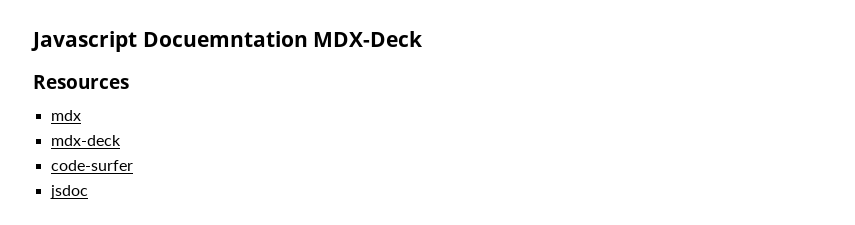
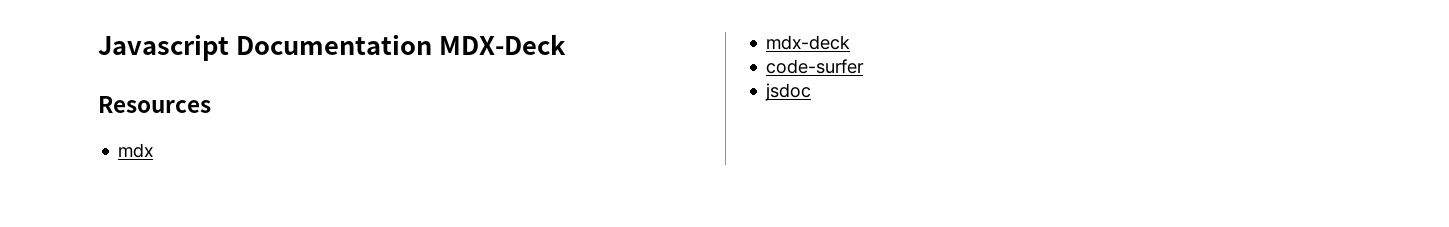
[142,31,308,47] Docuemntation -> [235,34,432,55] Documentation

